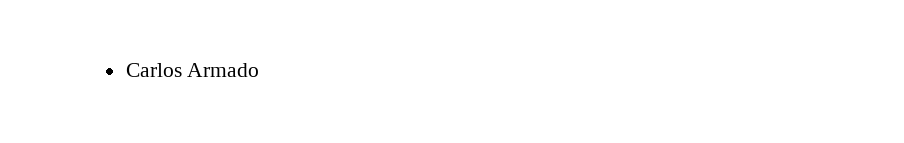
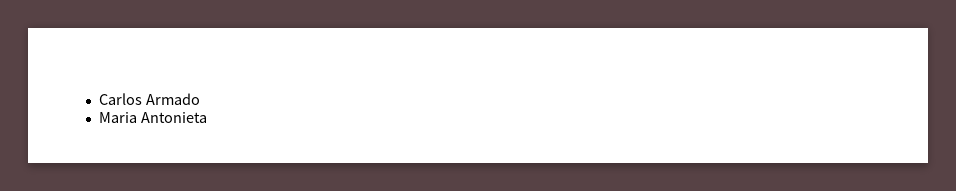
(260, 70) none -> [98,112,207,123] // Maria Antonieta

